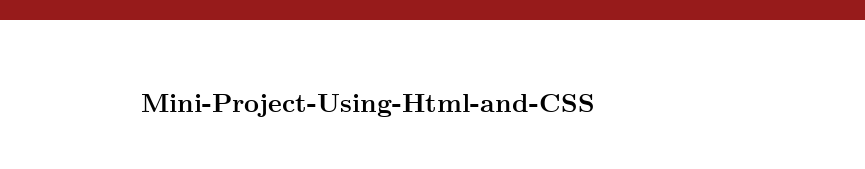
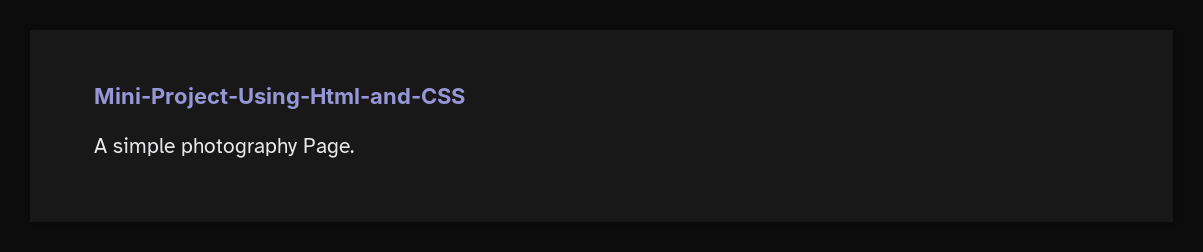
(595, 105) none -> [94,137,354,158] // A simple photography Page.

